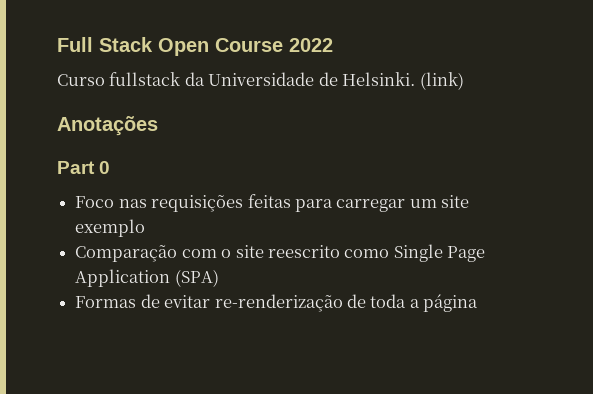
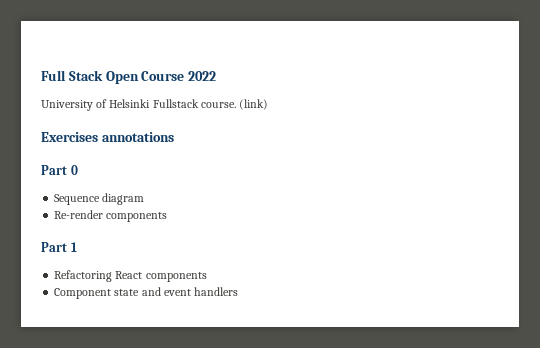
[57,72,416,86] Curso fullstack da Universidade de Helsinki. -> [41,99,236,111] University of Helsinki Fullstack course.
[57,116,158,136] Anotações -> [41,132,174,142] Exercises annotations
[75,194,470,212] [75,219,146,237] [75,244,486,262] [75,269,219,287] [75,294,479,312] Foco nas requisições feitas para carregar um site exemplo // Comparação com o site reescrito como Single Page Application (SPA) // Formas de evitar re-renderização de toda a página -> [54,193,145,205] [54,210,168,222] [41,242,77,252] [54,270,207,282] [54,287,239,299] Sequence diagram // Re-render components // Part 1 // Refactoring React components // Component state and event handlers

